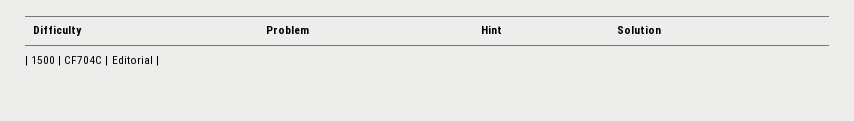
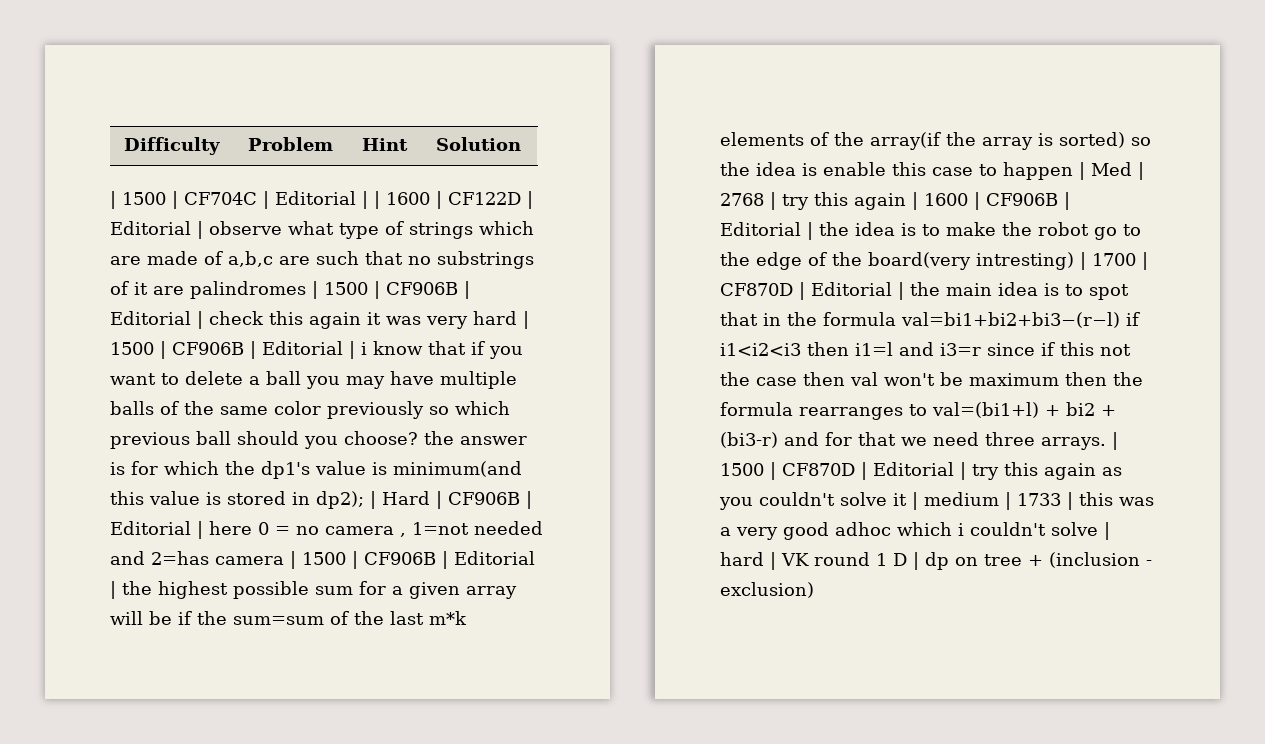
(159, 61) none -> [374,191,533,209] [110,221,534,239] [110,251,534,269] [110,281,470,299] [110,311,529,329] [110,341,523,359] [110,371,517,389] [110,401,510,419] [110,431,527,449] [110,461,522,479] [110,491,532,509] [110,521,543,539] [110,551,535,569] [110,581,517,599] [110,611,467,625] [720,132,1151,150] [720,162,1144,180] [720,192,1070,210] [720,222,1141,240] [720,252,1148,270] [720,282,1129,300] [720,312,1140,328] [720,342,1131,356] [720,372,1143,386] [720,402,1116,420] [720,432,1118,450] [720,462,1122,480] [719,492,1154,510] [720,522,1110,540] [720,552,1152,570] [720,582,814,598] | 1600 | CF122D | Editorial | observe what type of strings which are made of a,b,c are such that no substrings of it are palindromes | 1500 | CF906B | Editorial | check this again it was very hard | 1500 | CF906B | Editorial | i know that if you want to delete a ball you may have multiple balls of the same color previously so which previous ball should you choose? the answer is for which the dp1's value is minimum(and this value is stored in dp2); | Hard | CF906B | Editorial | here 0 = no camera , 1=not needed and 2=has camera | 1500 | CF906B | Editorial | the highest possible sum for a given array will be if the sum=sum of the last m*k elements of the array(if the array is sorted) so the idea is enable this case to happen | Med | 2768 | try this again | 1600 | CF906B | Editorial | the idea is to make the robot go to the edge of the board(very intresting) | 1700 | CF870D | Editorial | the main idea is to spot that in the formula val=bi1+bi2+bi3−(r−l) if i1<i2<i3 then i1=l and i3=r since if this not the case then val won't be maximum then the formula rearranges to val=(bi1+l) + bi2 + (bi3-r) and for that we need three arrays. | 1500 | CF870D | Editorial | try this again as you couldn't solve it | medium | 1733 | this was a very good adhoc which i couldn't solve | hard | VK round 1 D | dp on tree + (inclusion - exclusion)

